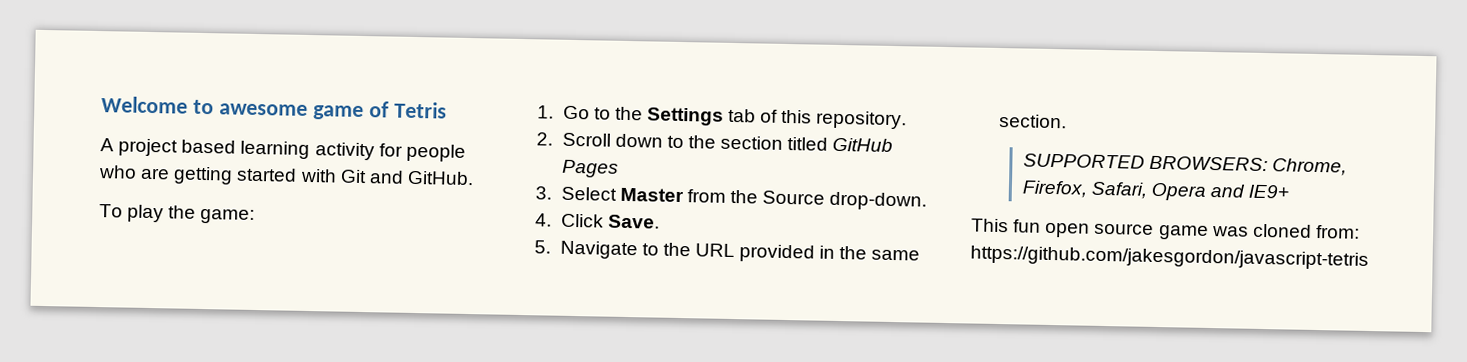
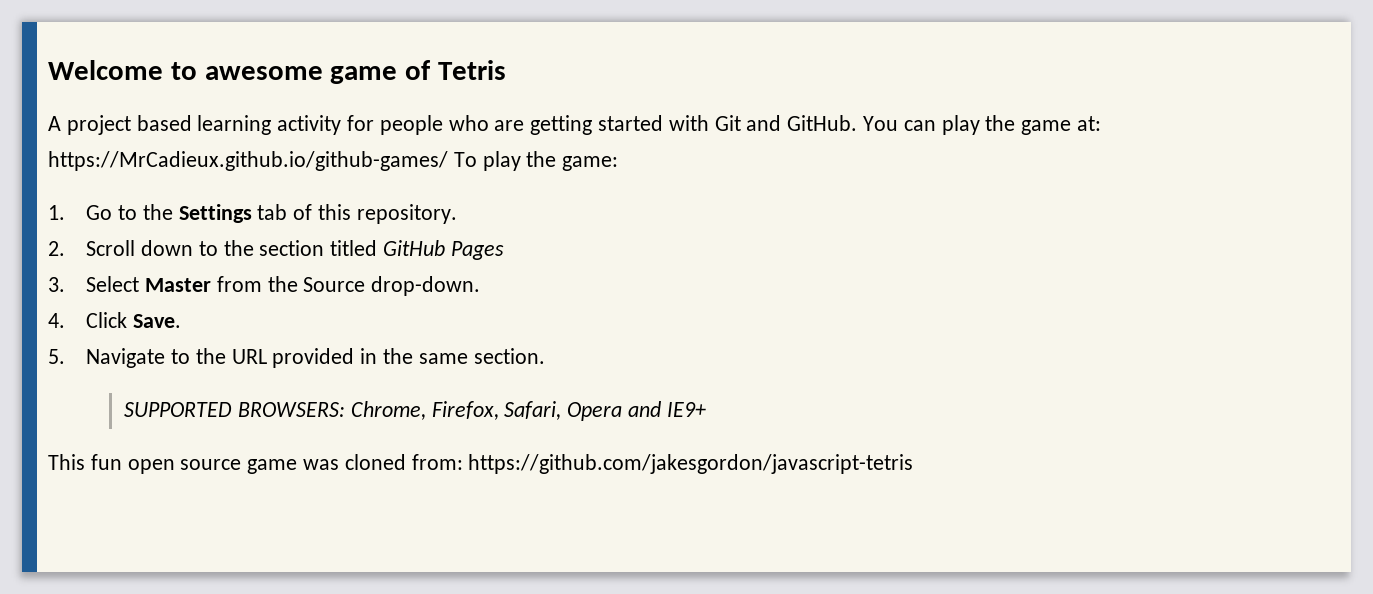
(474, 178) // -> [863,115,1102,135] [48,151,448,171] You can play the game at: https://MrCadieux.github.io/github-games/

